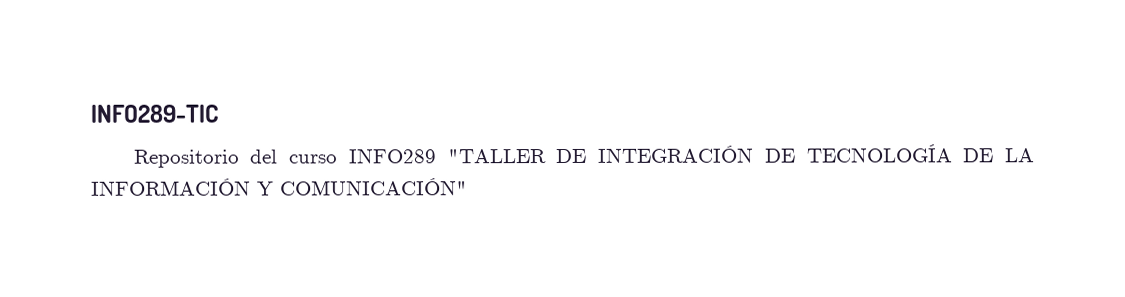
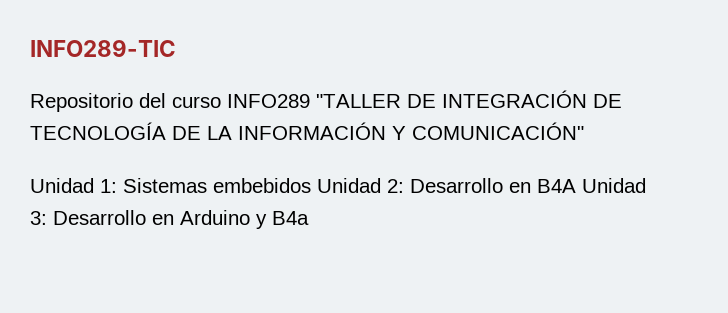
(468, 187) none -> [30,178,646,193] [30,210,309,229] // Unidad 1: Sistemas embebidos Unidad 2: Desarrollo en B4A Unidad 3: Desarrollo en Arduino y B4a

